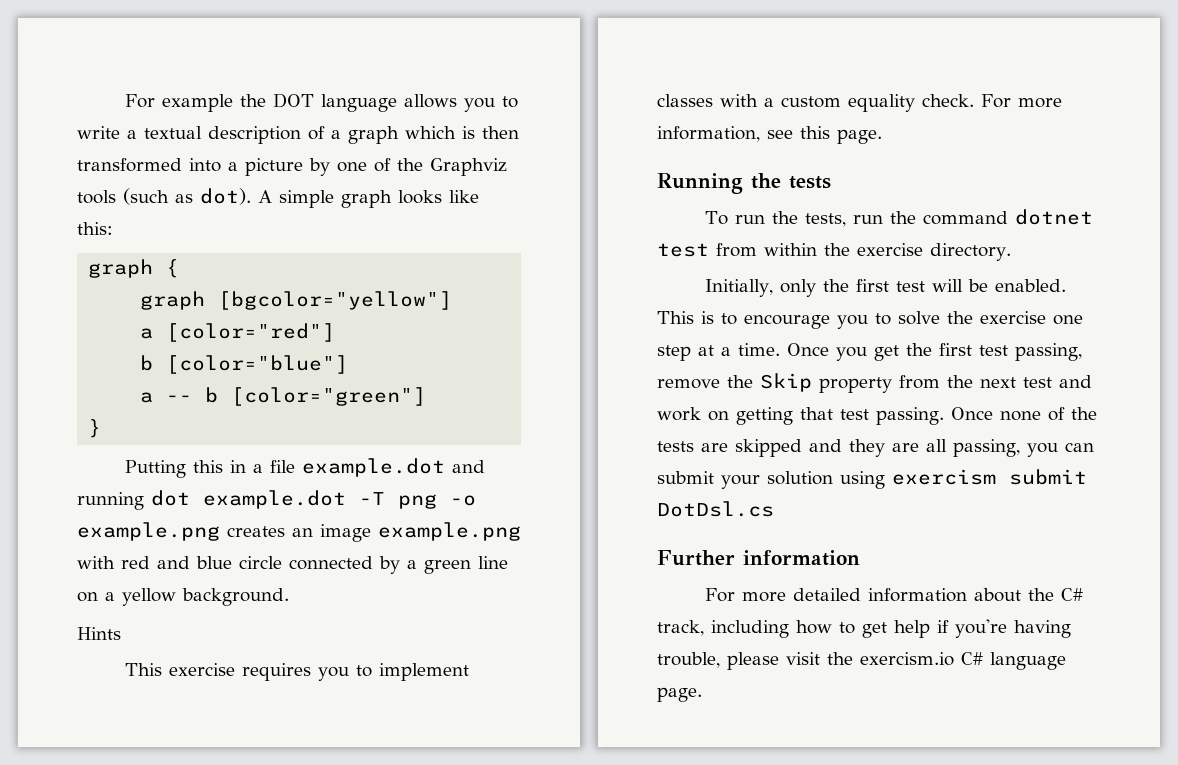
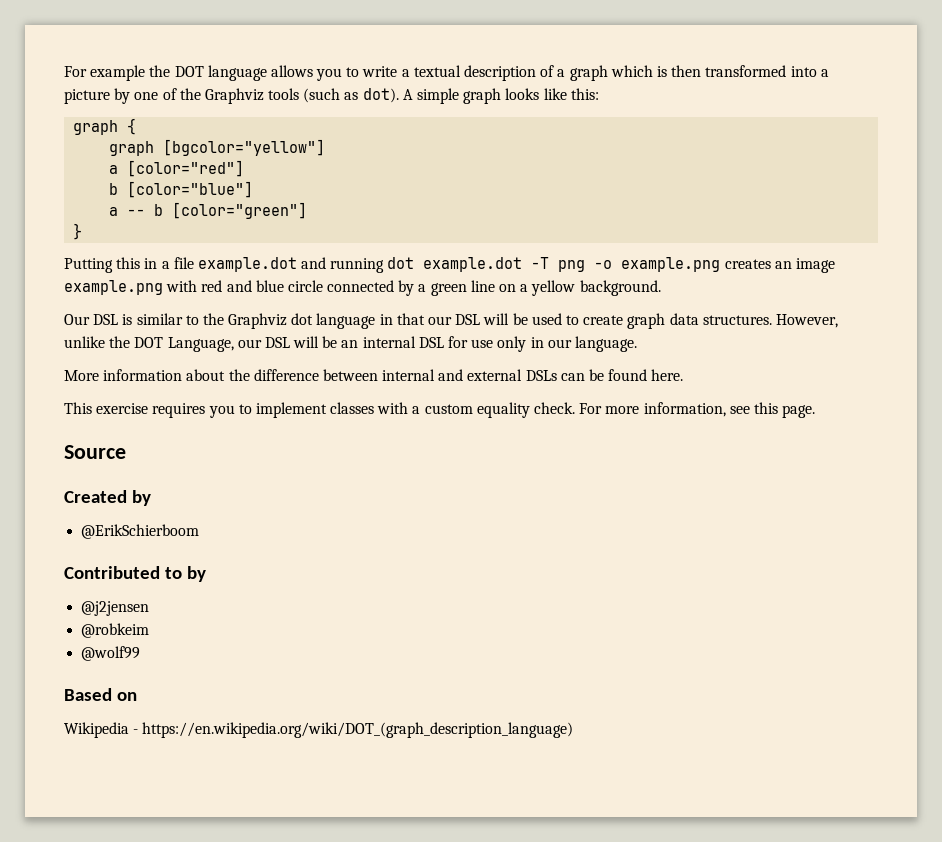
[77,627,121,640] Hints -> [64,313,838,329] [64,336,637,352] [64,369,684,381] Our DSL is similar to the Graphviz dot language in that our DSL will be used to create graph data structures. However, unlike the DOT Language, our DSL will be an internal DSL for use only in our language. // More information about the difference between internal and external DSLs can be found here.
[657,173,831,194] [704,209,1093,227] [657,243,1011,261] [704,279,1066,297] [657,311,1083,329] [657,343,1082,361] [657,373,1092,393] [657,407,1097,425] [657,439,1094,457] [657,469,1087,489] [657,501,774,517] [657,550,860,566] [704,588,1083,602] [657,619,1071,638] [657,652,1066,670] [657,687,702,702] Running the tests // To run the tests, run the command dotnet test from within the exercise directory. // Initially, only the first test will be enabled. This is to encourage you to solve the exercise one step at a time. Once you get the first test passing, remove the Skip property from the next test and work on getting that test passing. Once none of the tests are skipped and they are all passing, you can submit your solution using exercism submit DotDsl.cs // Further information // For more detailed information about the C# track, including how to get help if you're having trouble, please visit the exercism.io C# language page. -> [64,445,126,459] [64,490,152,506] [81,524,200,539] [64,566,207,582] [81,601,150,616] [81,623,150,638] [81,646,141,661] [64,688,138,701] [64,722,574,738] Source // Created by // @ErikSchierboom // Contributed to by // @j2jensen // @robkeim // @wolf99 // Based on // Wikipedia - https://en.wikipedia.org/wiki/DOT_(graph_description_language)

